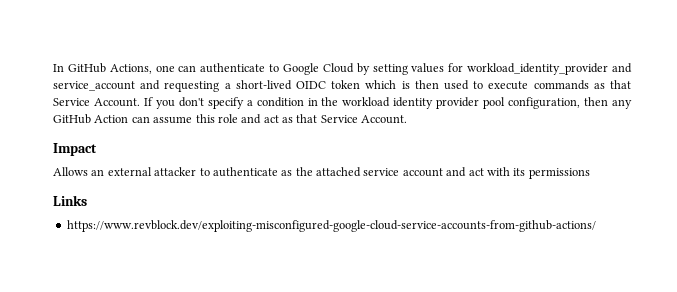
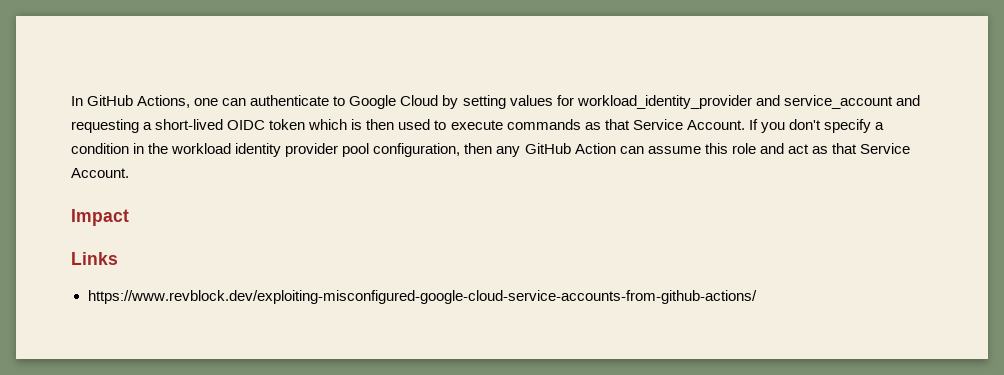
[53,167,590,179] // Allows an external attacker to authenticate as the attached service account and act with its permissions -> (129, 217) none

